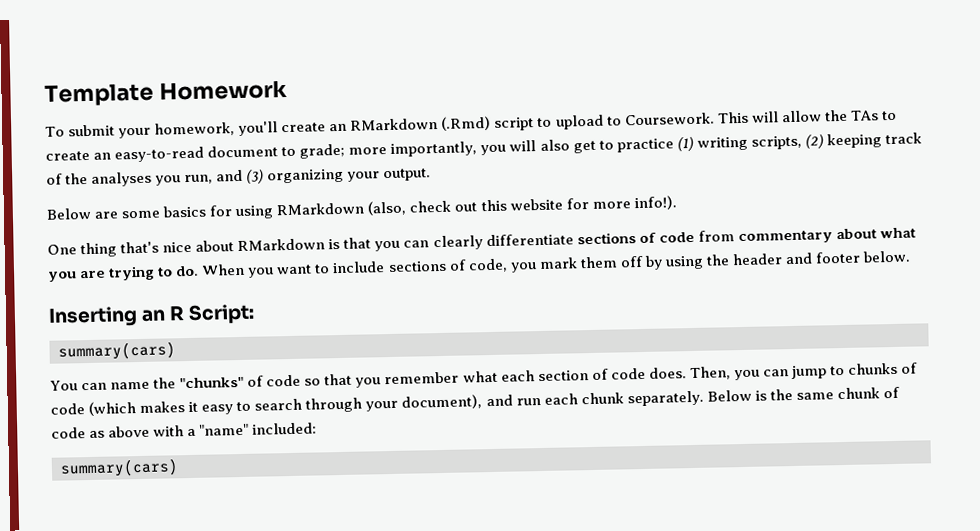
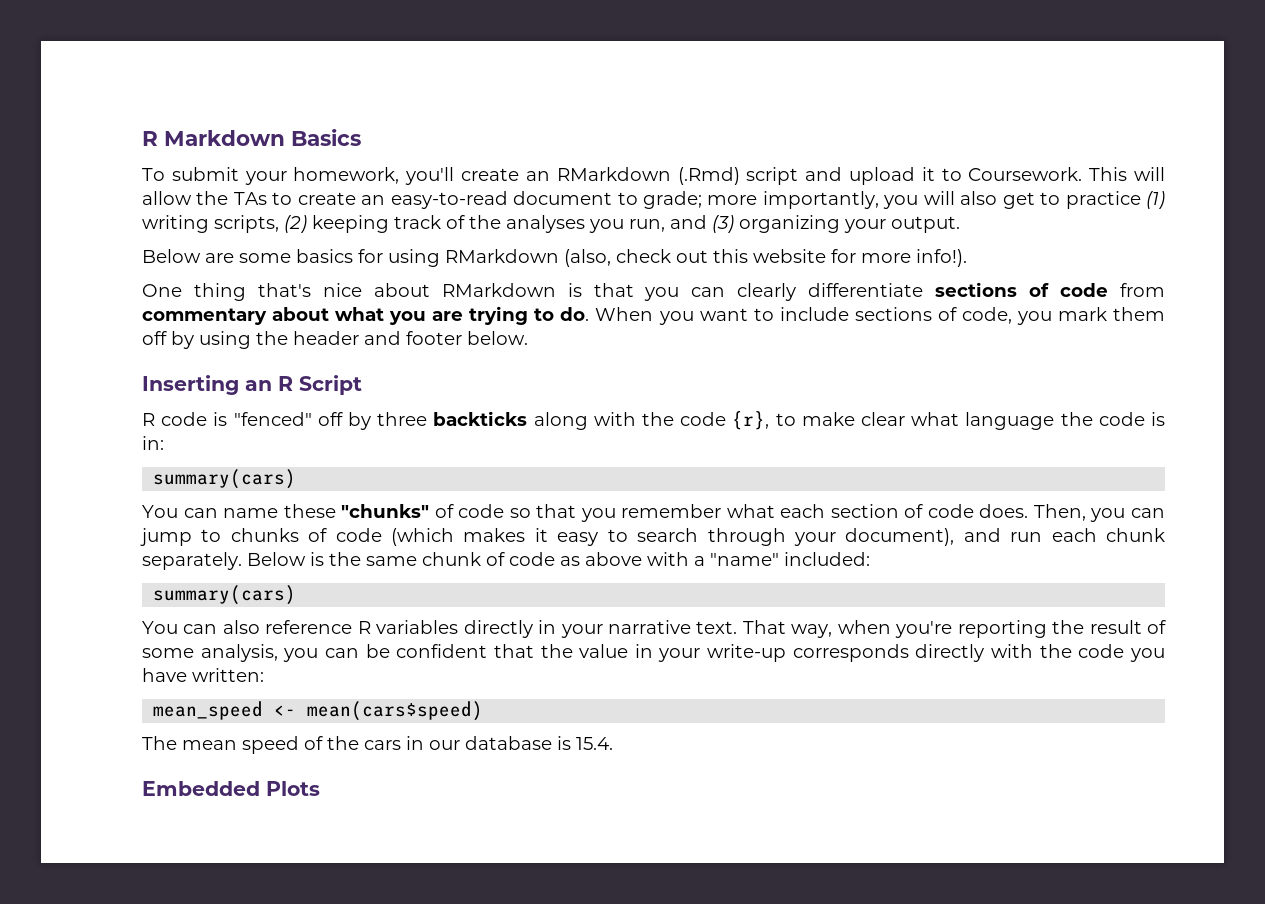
[44,79,288,107] Template Homework -> [142,129,361,146] R Markdown Basics
[537,114,604,130] to upload -> [805,167,935,185] and upload it
[188,303,256,324] Script: -> [299,375,362,395] [142,411,1166,430] [142,436,164,450] Script // R code is "fenced" off by three backticks along with the code {r}, to make clear what language the code is in:
[153,377,177,389] the -> [283,504,336,518] these
(179, 468) none -> [142,620,1166,638] [142,644,1165,662] [142,668,264,682] [153,701,484,721] [142,736,613,754] [142,781,320,796] // You can also reference R variables directly in your narrative text. That way, when you're reporting the result of some analysis, you can be confident that the value in your write-up corresponds directly with the code you have written: // mean_speed <- mean(cars$speed) // The mean speed of the cars in our database is 15.4. // Embedded Plots

